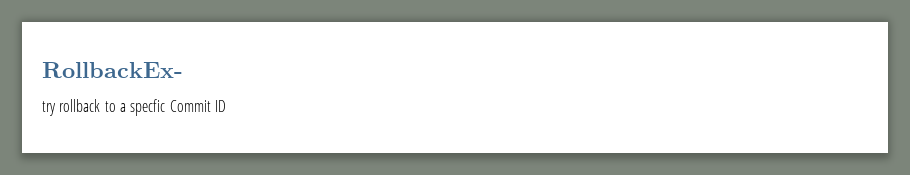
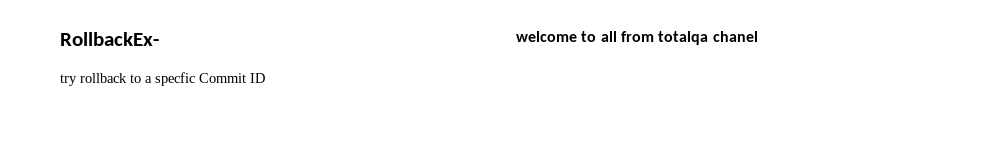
(226, 106) none -> [516,31,758,45] // welcome to all from totalqa chanel

